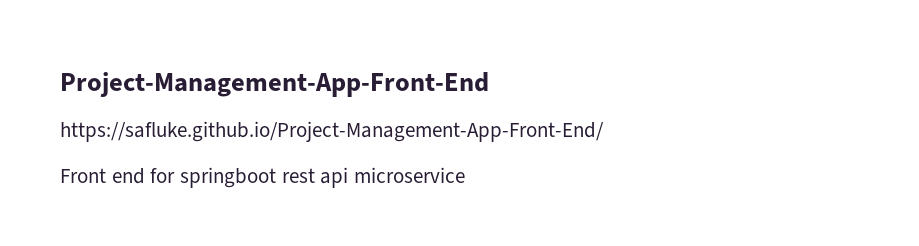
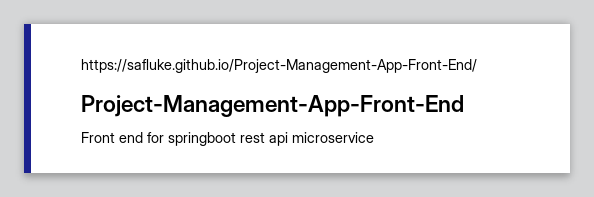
(60, 84) none -> [81,59,477,73] https://safluke.github.io/Project-Management-App-Front-End/ //
[60,121,604,142] // https://safluke.github.io/Project-Management-App-Front-End/ -> (464, 106) none

